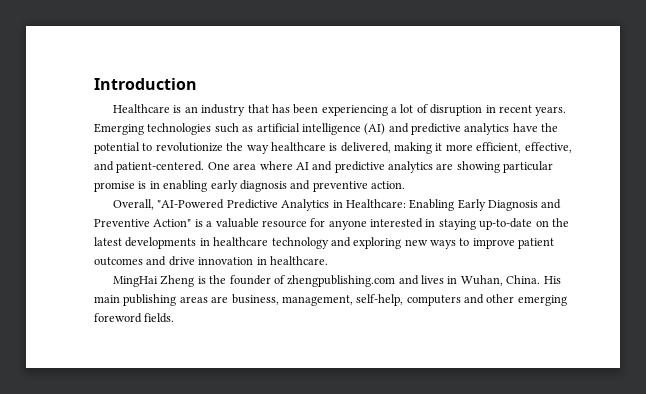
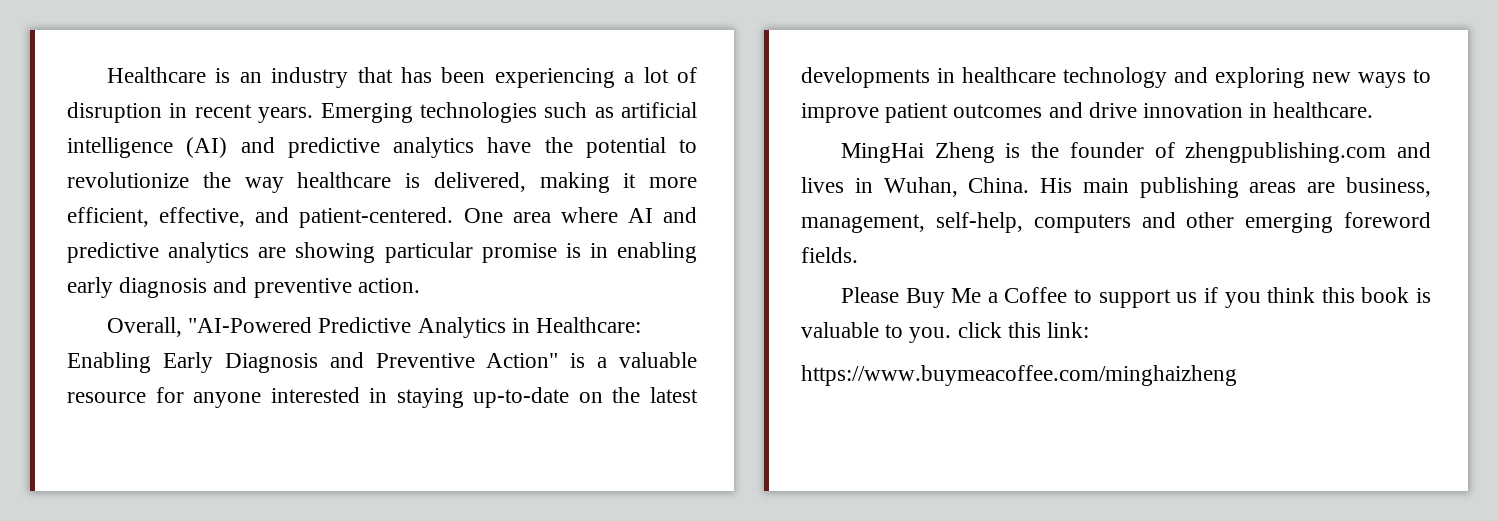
[94,78,197,90] Introduction // -> (106, 75) none
(175, 318) none -> [840,287,1432,308] [801,322,1090,343] [801,365,1237,386] // Please Buy Me a Coffee to support us if you think this book is valuable to you. click this link: // https://www.buymeacoffee.com/minghaizheng

